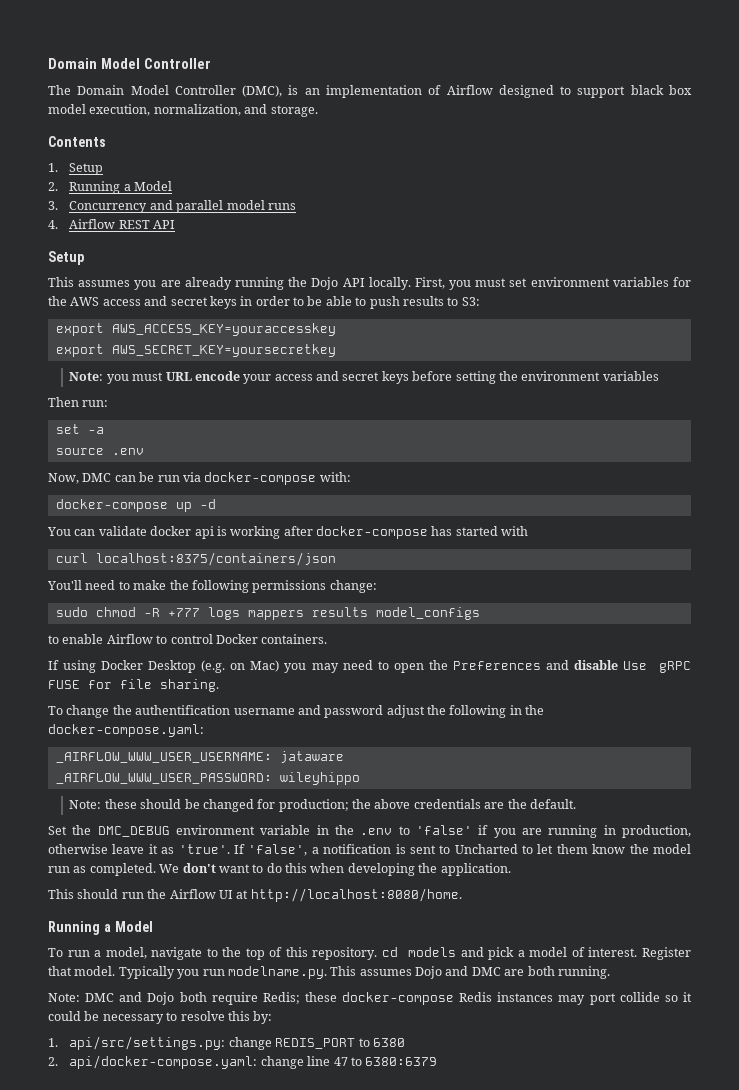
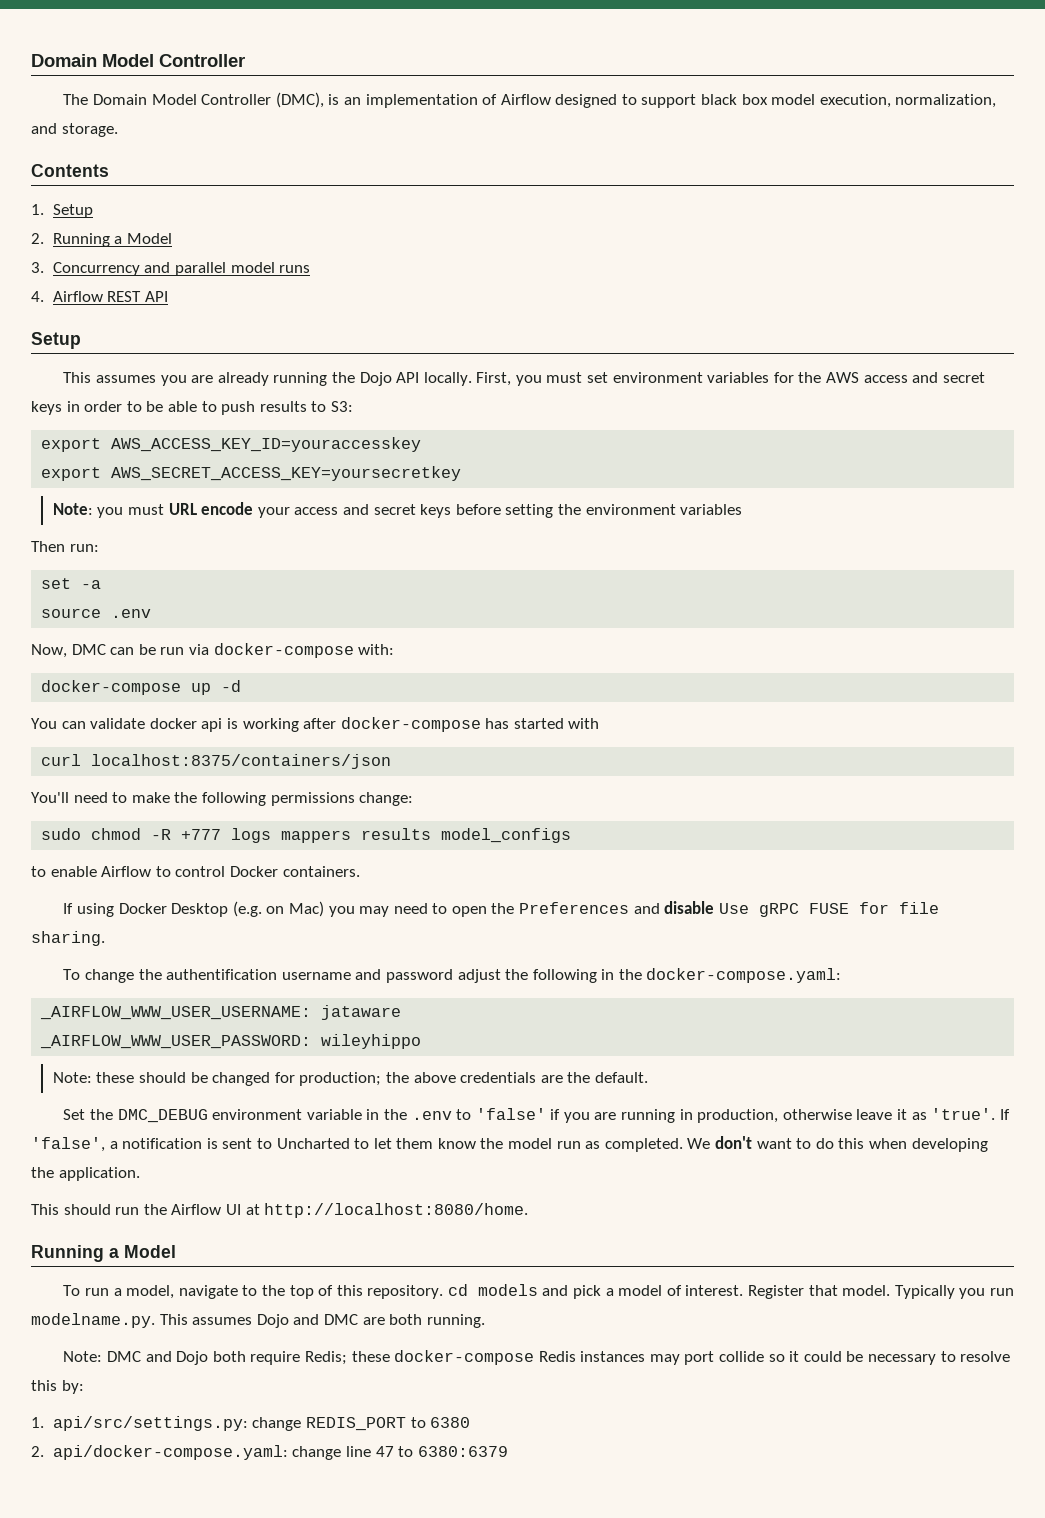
[111,323,336,336] [55,344,336,357] AWS_ACCESS_KEY=youraccesskey // export AWS_SECRET_KEY=yoursecretkey -> [111,437,422,452] [41,466,462,481] AWS_ACCESS_KEY_ID=youraccesskey // export AWS_SECRET_ACCESS_KEY=yoursecretkey

